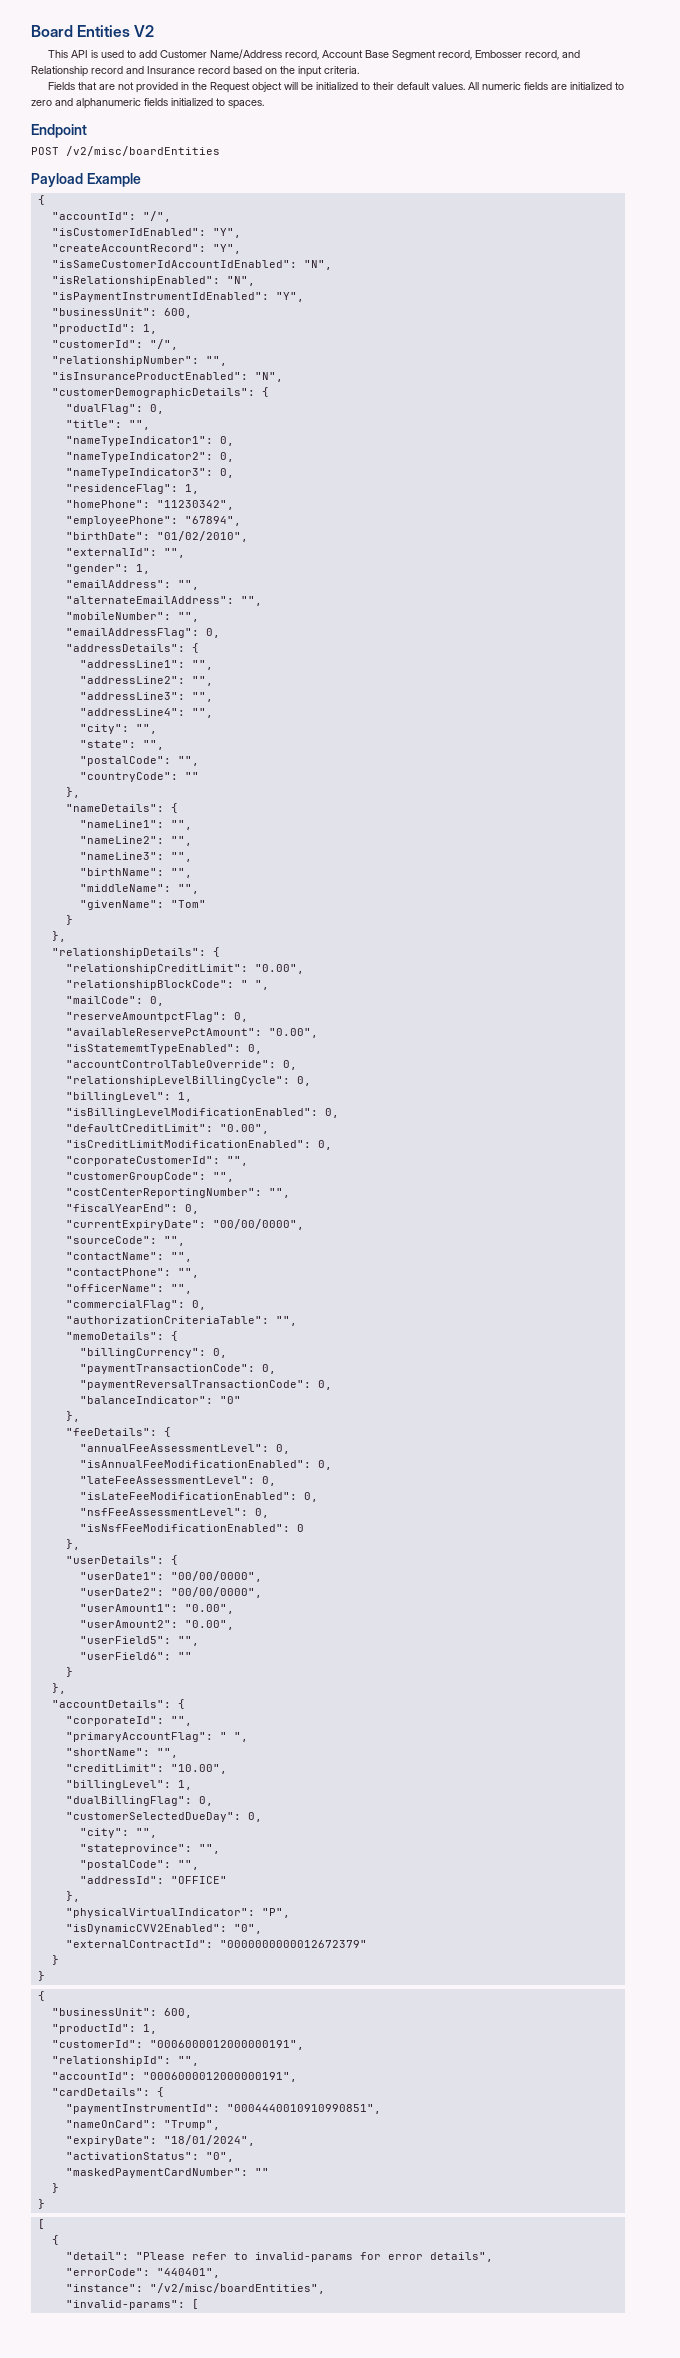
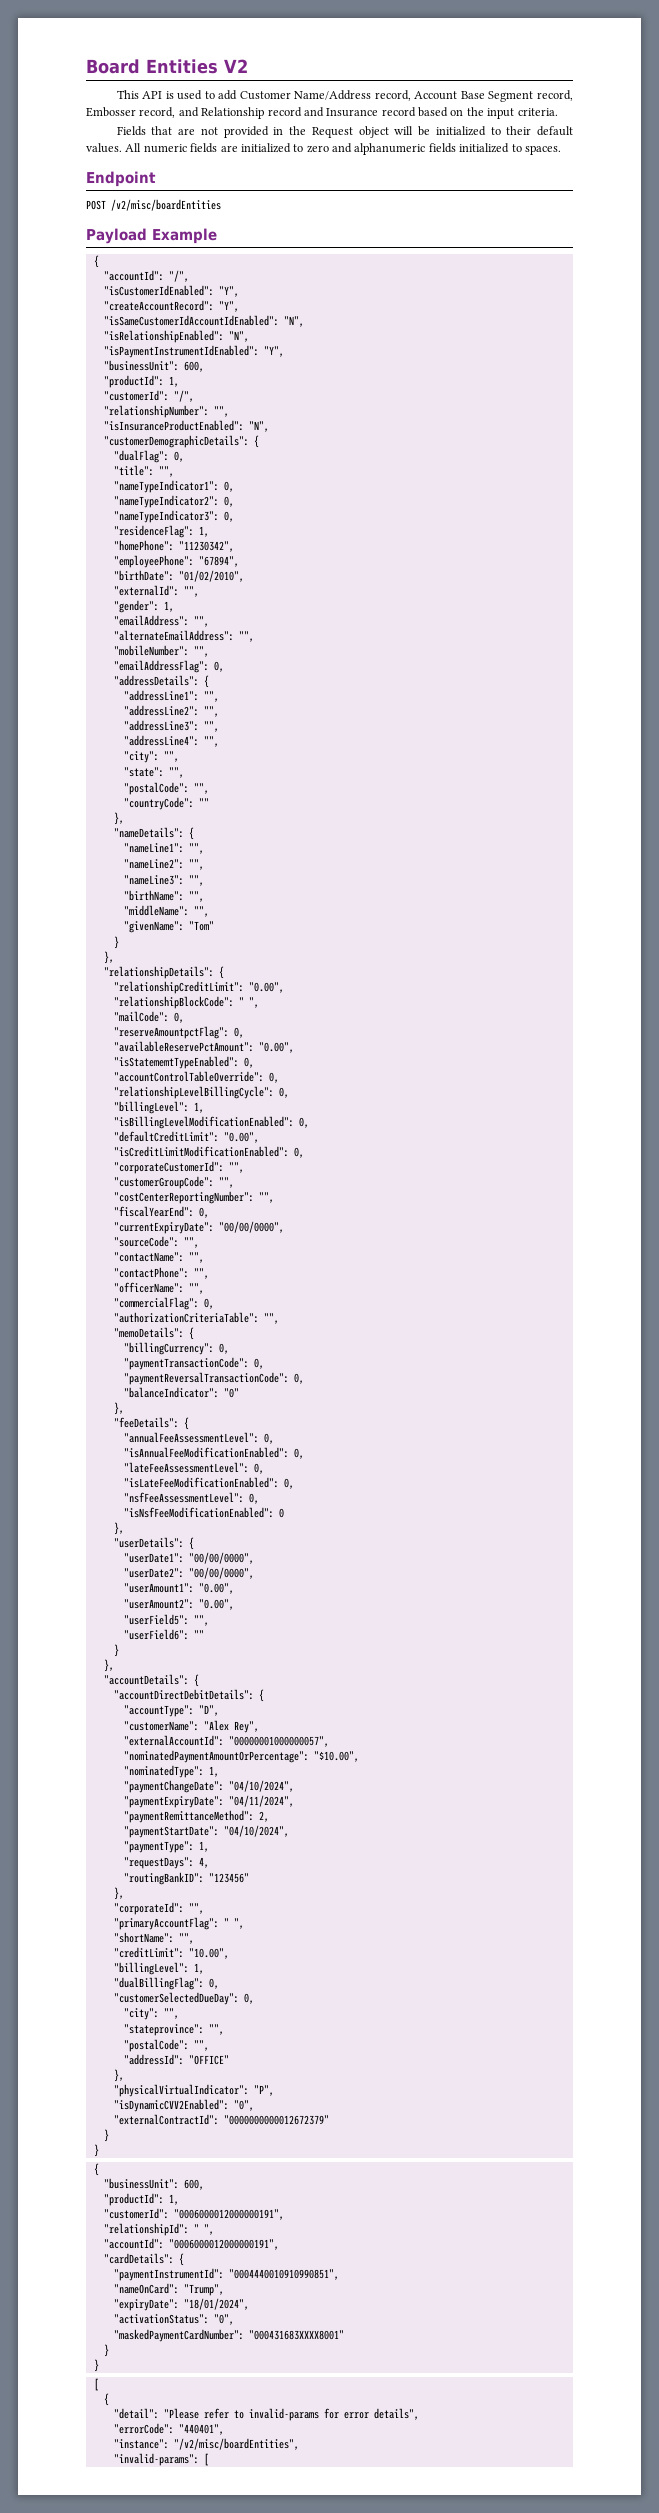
(185, 1704) none -> [113,1689,264,1702] [123,1705,219,1717] [123,1720,259,1733] [123,1735,329,1747] [123,1750,359,1763] [123,1765,219,1778] [123,1780,294,1793] [123,1795,294,1808] [123,1810,269,1823] [123,1825,289,1838] [123,1841,209,1853] [123,1857,209,1869] [123,1872,249,1885] [113,1887,124,1900] // "accountDirectDebitDetails": { // "accountType": "D", // "customerName": "Alex Rey", // "externalAccountId": "00000001000000057", // "nominatedPaymentAmountOrPercentage": "$10.00", // "nominatedType": 1, // "paymentChangeDate": "04/10/2024", // "paymentExpiryDate": "04/11/2024", // "paymentRemittanceMethod": 2, // "paymentStartDate": "04/10/2024", // "paymentType": 1, // "requestDays": 4, // "routingBankID": "123456" // },
[177,2056,199,2066] "", -> [193,2224,214,2235] " ",
[254,2168,269,2176] "" -> [248,2330,344,2340] "000431683XXXX8001"

